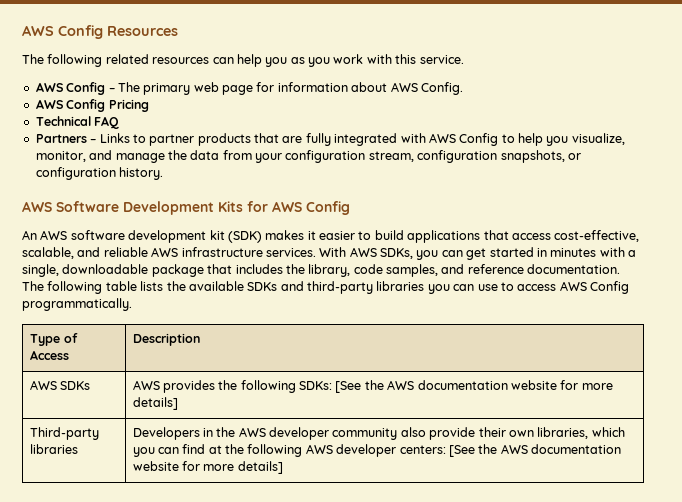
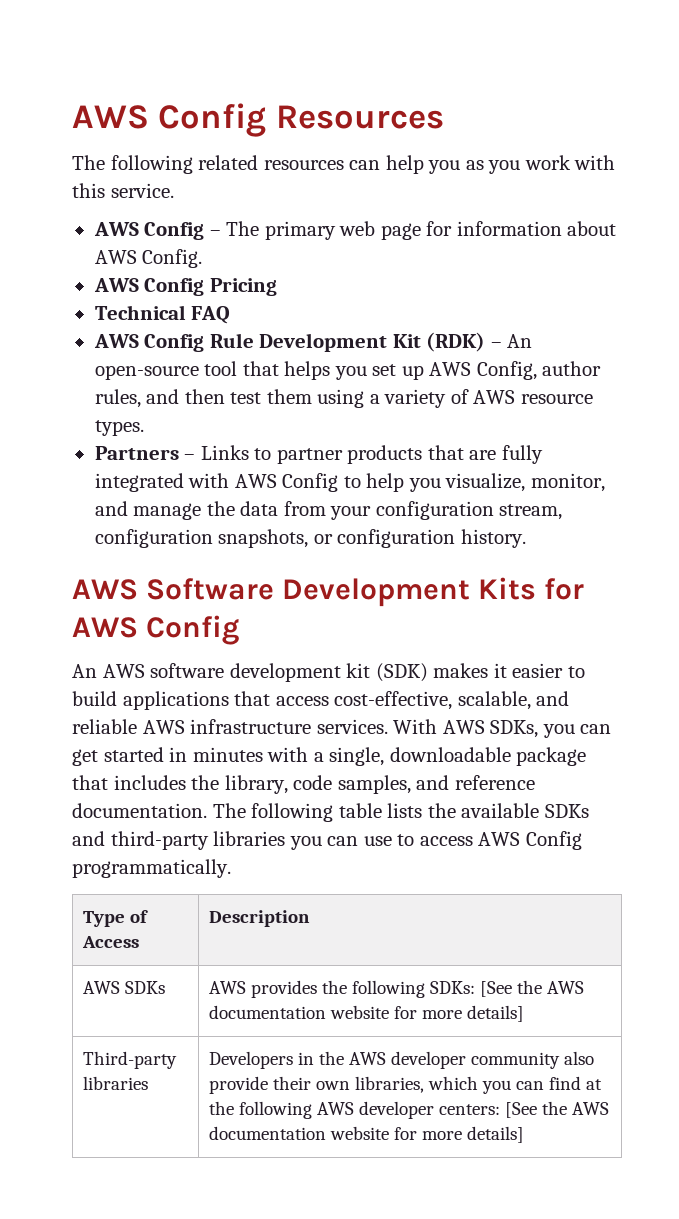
(120, 122) none -> [93,332,533,352] [94,361,602,380] [94,389,593,408] [94,420,144,436] // AWS Config Rule Development Kit (RDK) – An open-source tool that helps you set up AWS Config, author rules, and then test them using a variety of AWS resource types.

